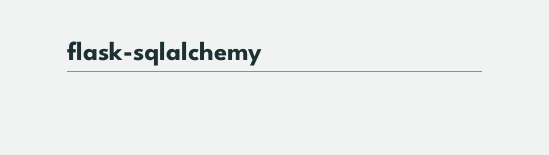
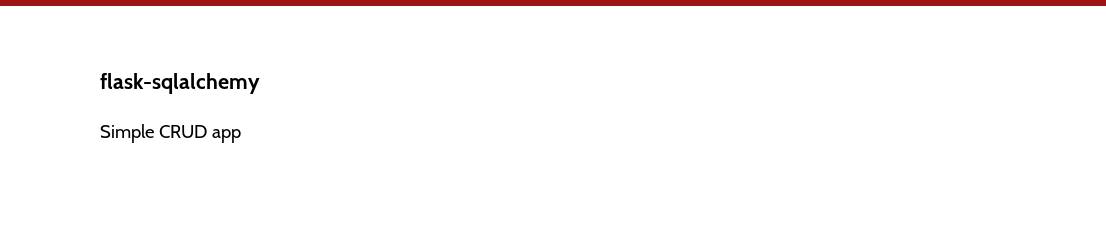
(262, 53) none -> [100,124,241,143] // Simple CRUD app

